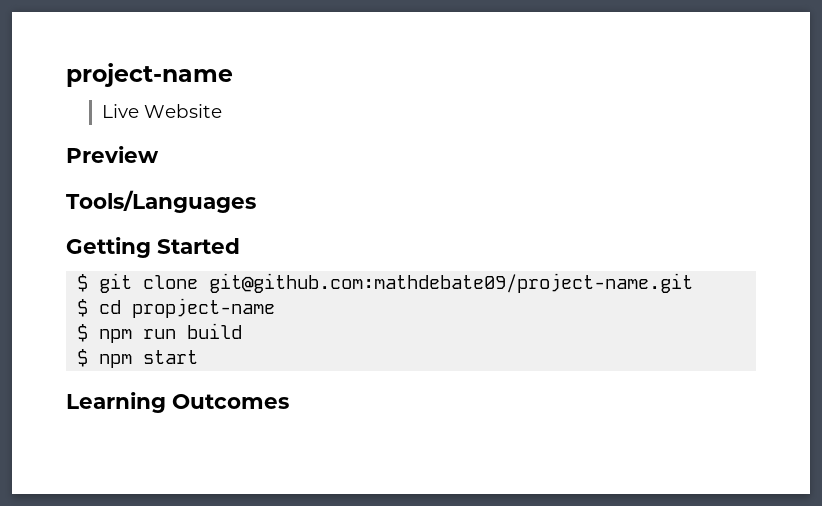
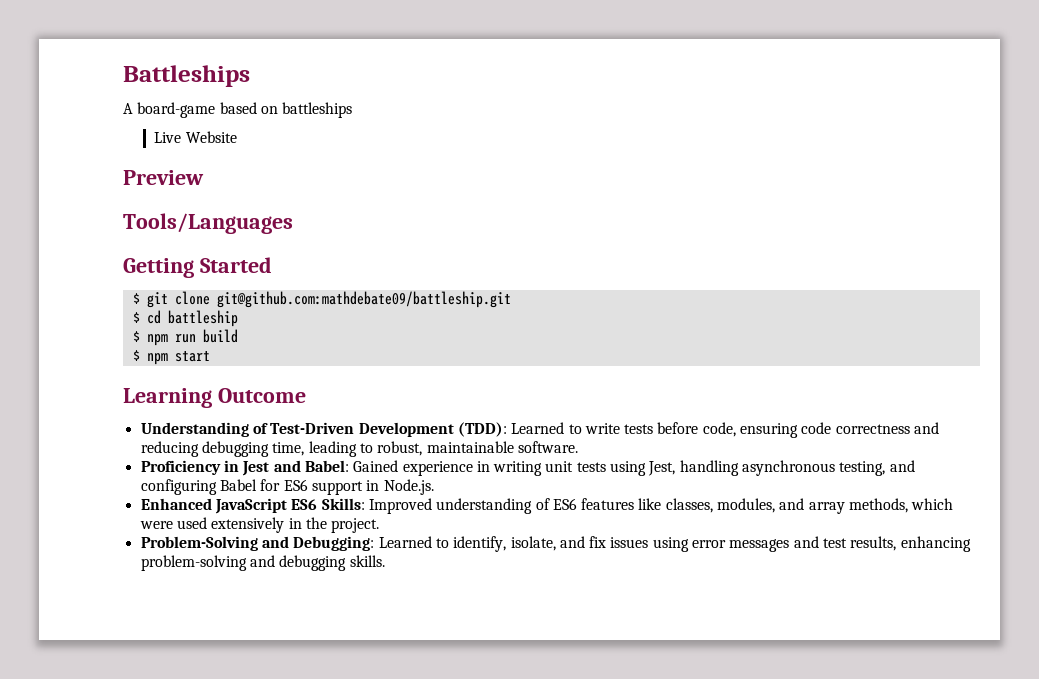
[66,63,233,87] project-name -> [123,65,250,87] [123,102,353,118] Battleships // A board-game based on battleships
[209,273,694,293] git@github.com:mathdebate09/project-name.git -> [216,291,511,308] git@github.com:mathdebate09/battleship.git
[132,298,276,318] propject-name -> [167,310,238,327] battleship
[172,394,289,409] Outcomes -> [217,388,306,403] [140,422,940,438] [140,441,578,457] [140,460,915,476] [140,479,434,495] [140,498,954,514] [139,517,380,533] [140,536,971,552] [140,555,385,571] Outcome // Understanding of Test-Driven Development (TDD): Learned to write tests before code, ensuring code correctness and reducing debugging time, leading to robust, maintainable software. // Proficiency in Jest and Babel: Gained experience in writing unit tests using Jest, handling asynchronous testing, and configuring Babel for ES6 support in Node.js. // Enhanced JavaScript ES6 Skills: Improved understanding of ES6 features like classes, modules, and array methods, which were used extensively in the project. // Problem-Solving and Debugging: Learned to identify, isolate, and fix issues using error messages and test results, enhancing problem-solving and debugging skills.

